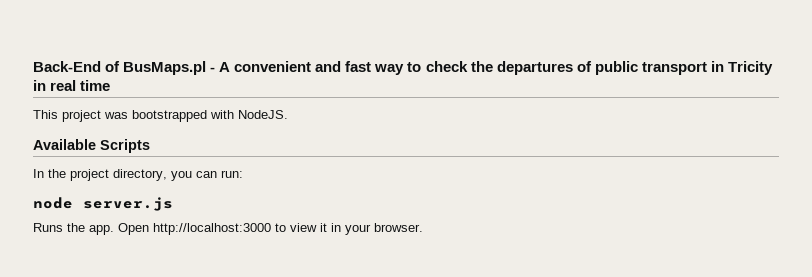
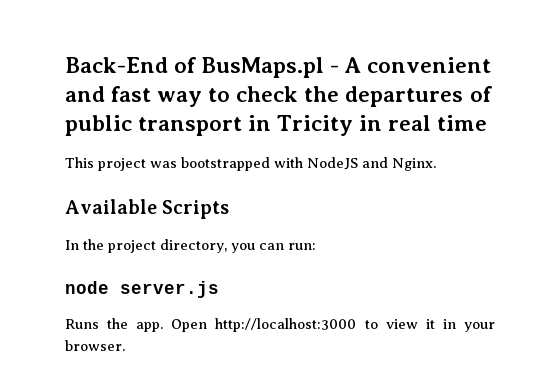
[238,110,288,119] NodeJS. -> [307,157,436,171] NodeJS and Nginx.

